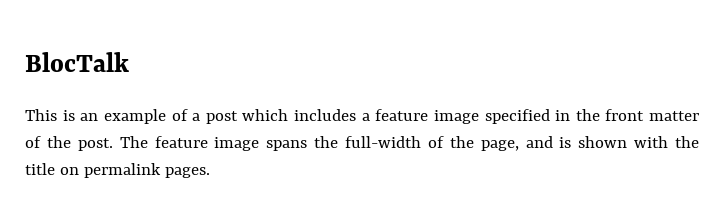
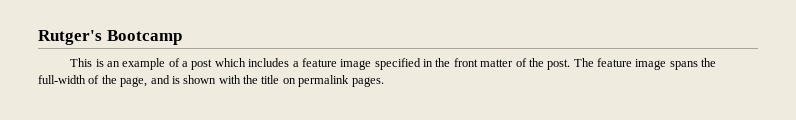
[25,52,129,72] BlocTalk -> [38,30,182,45] Rutger's Bootcamp

